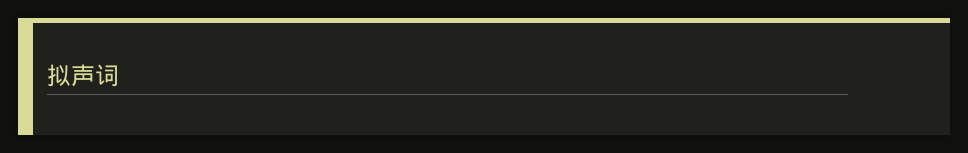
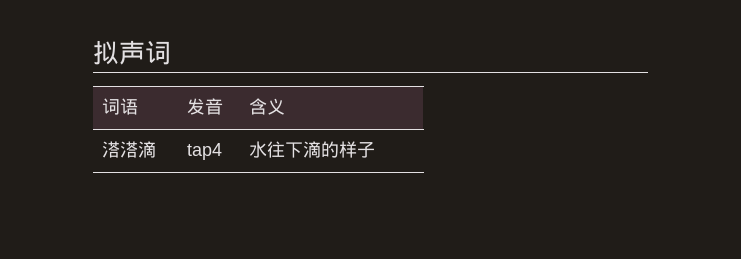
(119, 75) none -> [102,98,139,115] [187,98,224,115] [249,98,286,115] [102,141,157,158] [187,143,223,160] [249,141,376,158] // 词语 | 发音 | 含义 // 溚溚滴 | tap4 | 水往下滴的样子

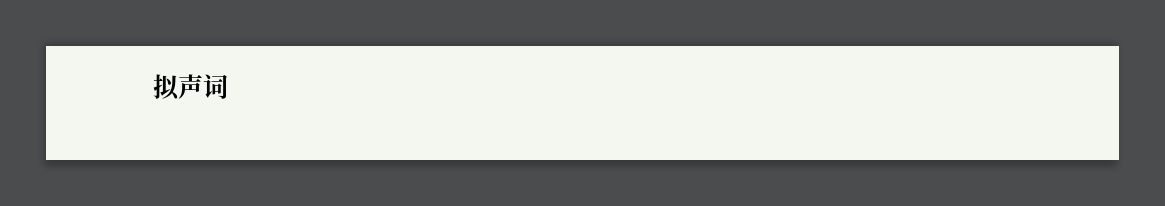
[102,98,139,115] [187,98,224,115] [249,98,286,115] [102,141,157,158] [187,143,223,160] [249,141,376,158] // 词语 | 发音 | 含义 // 溚溚滴 | tap4 | 水往下滴的样子 -> (228, 86) none

